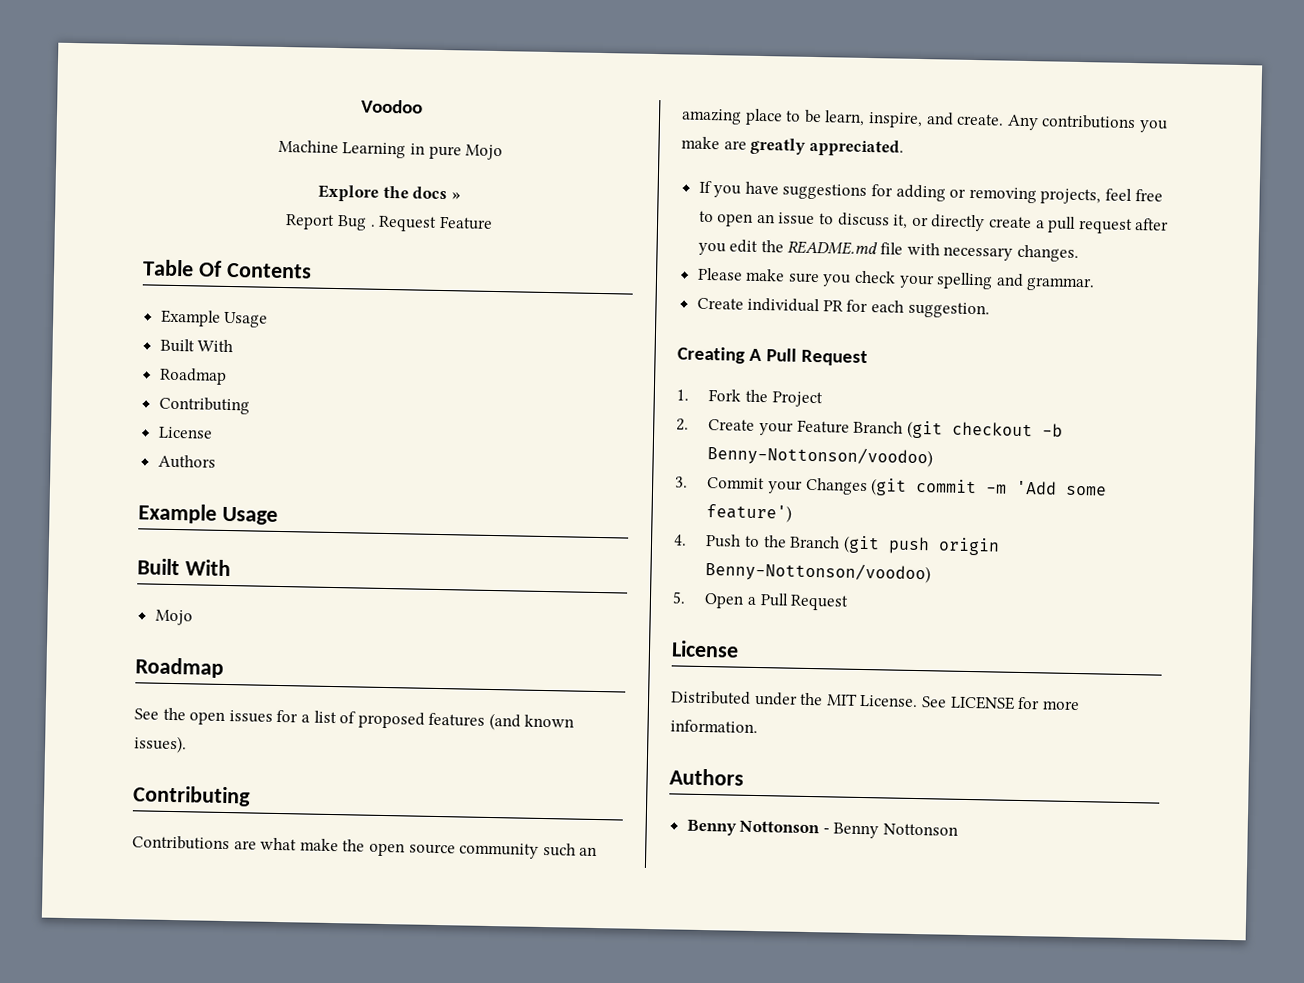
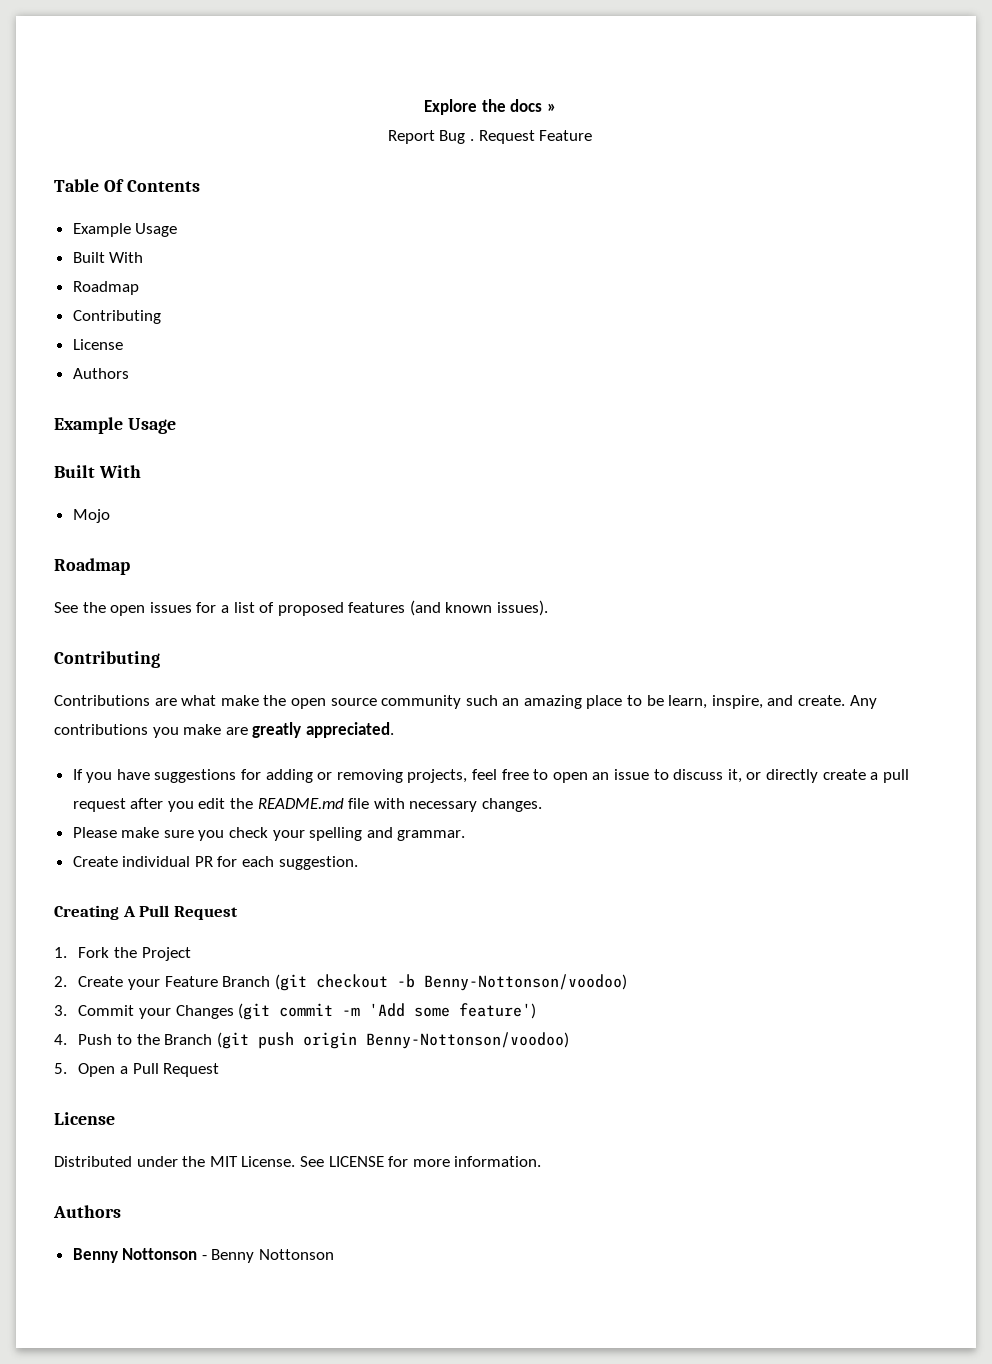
[360,99,423,114] [277,139,504,161] Voodoo // Machine Learning in pure Mojo // -> (424, 107) none

